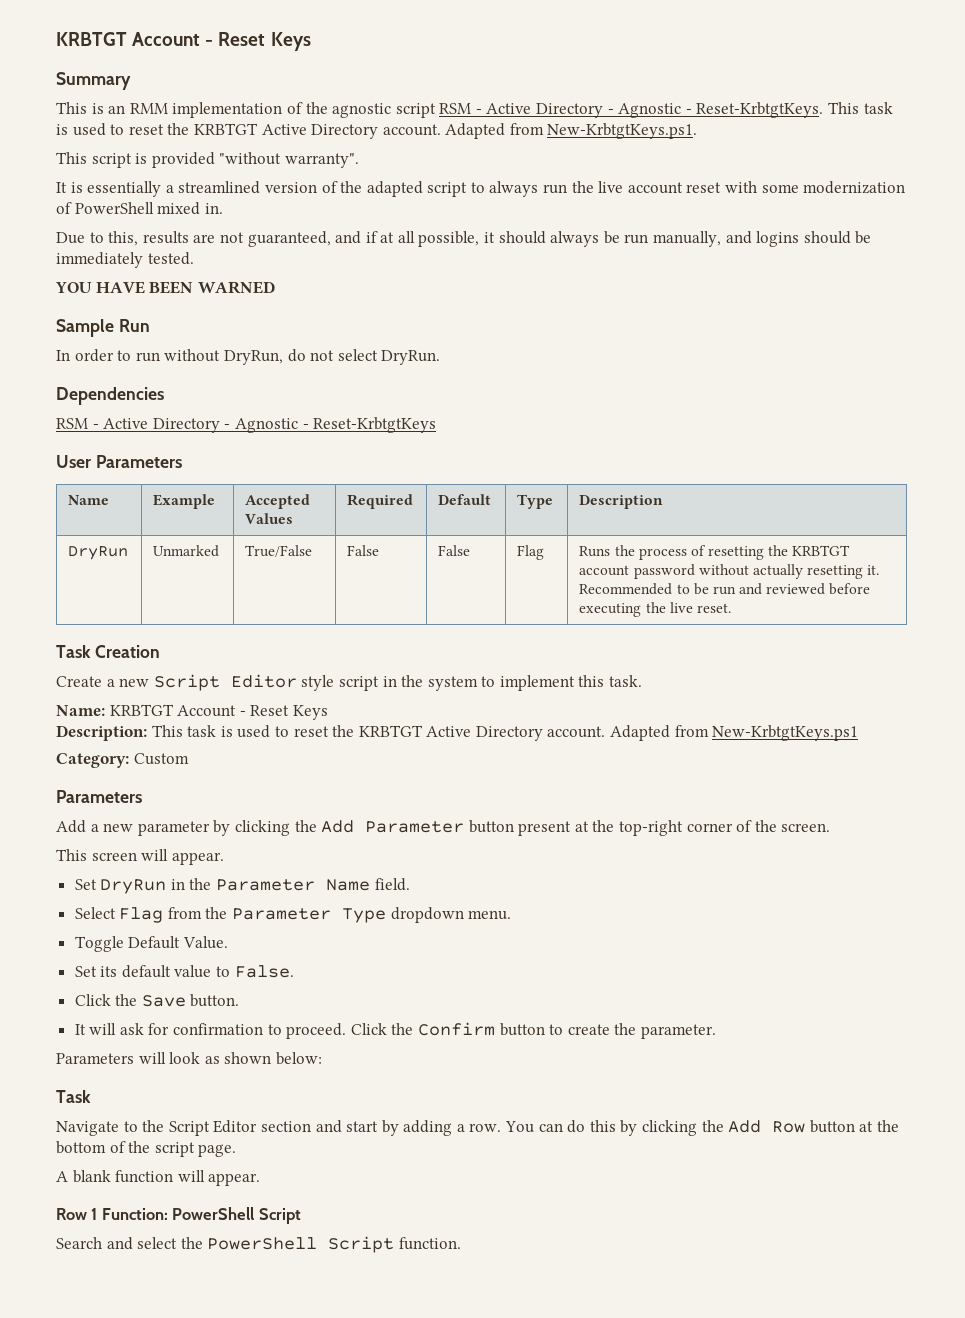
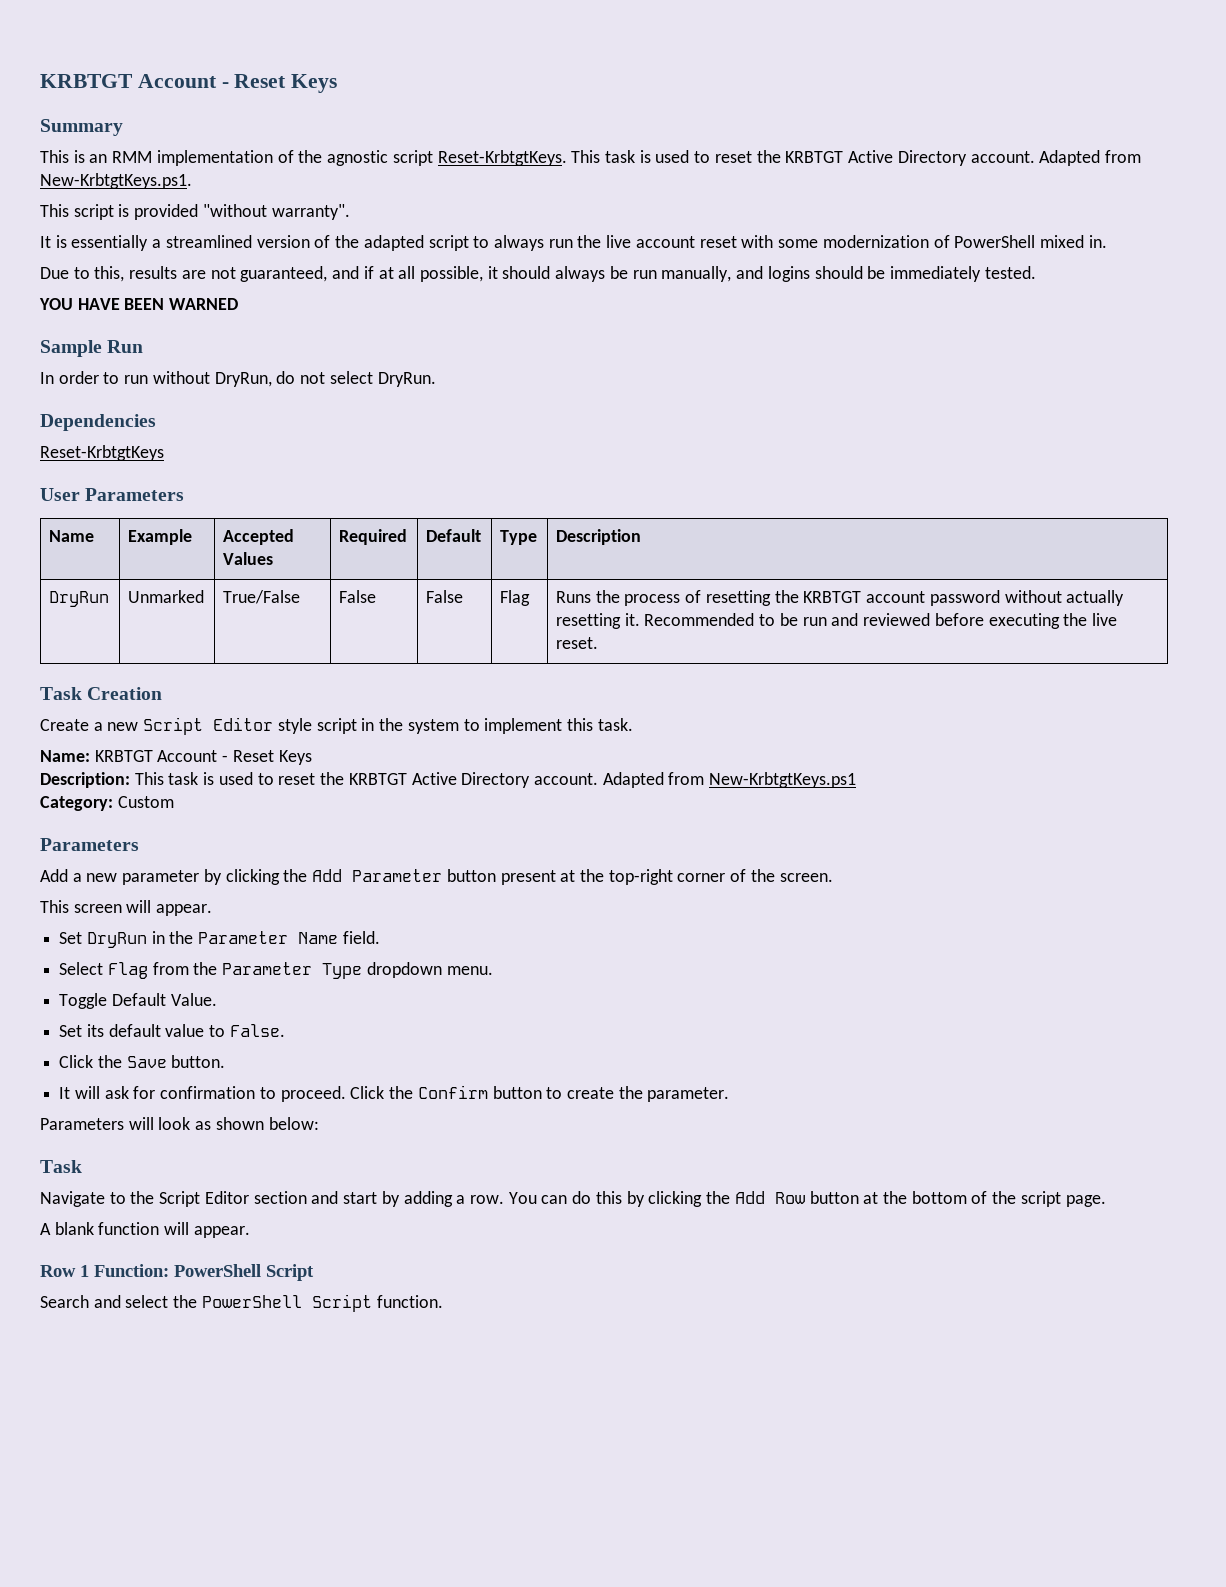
[439,103,692,118] RSM - Active Directory - Agnostic - -> (433, 158) none
[56,418,309,433] RSM - Active Directory - Agnostic - -> (156, 422) none

